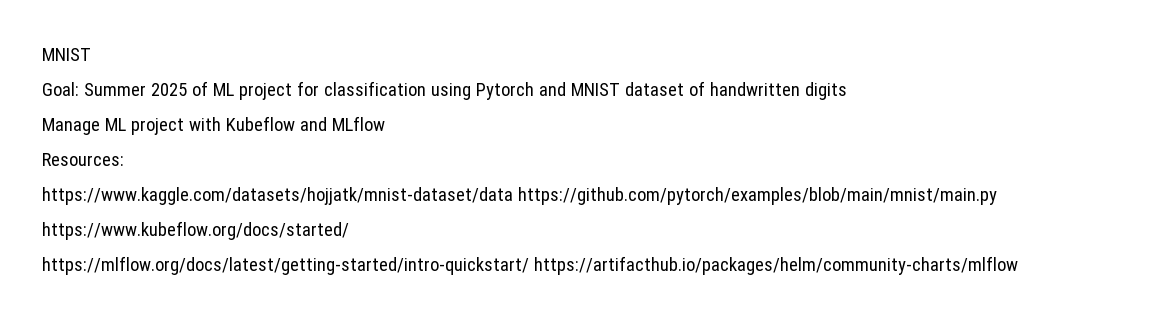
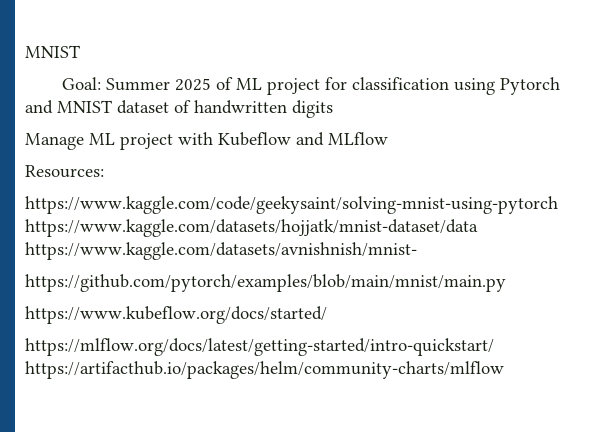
[42,187,513,205] https://www.kaggle.com/datasets/hojjatk/mnist-dataset/data -> [25,196,558,214] [25,219,478,237] [25,242,417,260] https://www.kaggle.com/code/geekysaint/solving-mnist-using-pytorch https://www.kaggle.com/datasets/hojjatk/mnist-dataset/data https://www.kaggle.com/datasets/avnishnish/mnist- //

